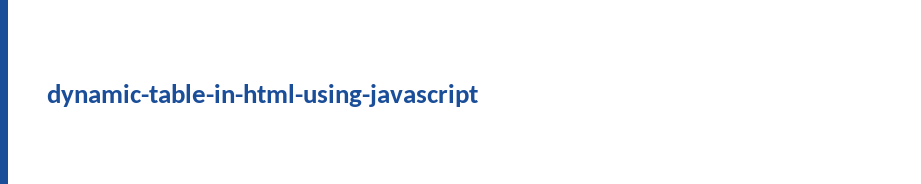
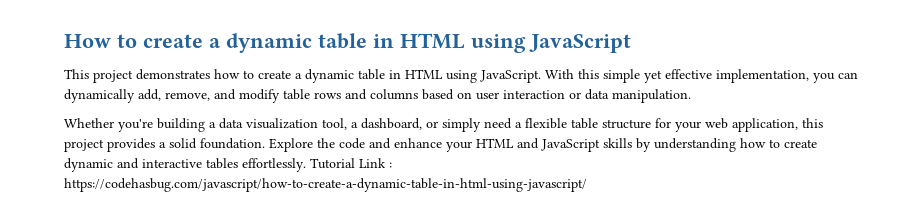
[47,84,478,107] dynamic-table-in-html-using-javascript -> [64,33,631,53] [64,69,858,83] [64,89,691,103] [64,118,823,132] [64,138,817,152] [64,158,392,172] [64,178,587,192] How to create a dynamic table in HTML using JavaScript // This project demonstrates how to create a dynamic table in HTML using JavaScript. With this simple yet effective implementation, you can dynamically add, remove, and modify table rows and columns based on user interaction or data manipulation. // Whether you're building a data visualization tool, a dashboard, or simply need a flexible table structure for your web application, this project provides a solid foundation. Explore the code and enhance your HTML and JavaScript skills by understanding how to create dynamic and interactive tables effortlessly. Tutorial Link : https://codehasbug.com/javascript/how-to-create-a-dynamic-table-in-html-using-javascript/

